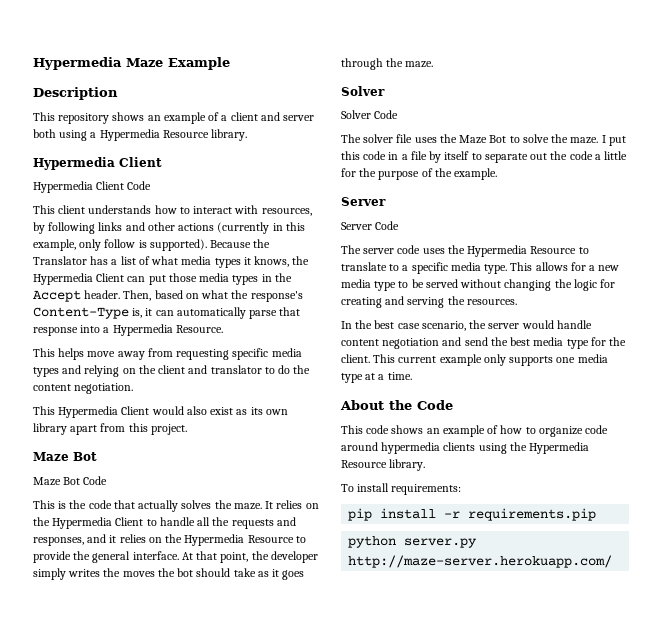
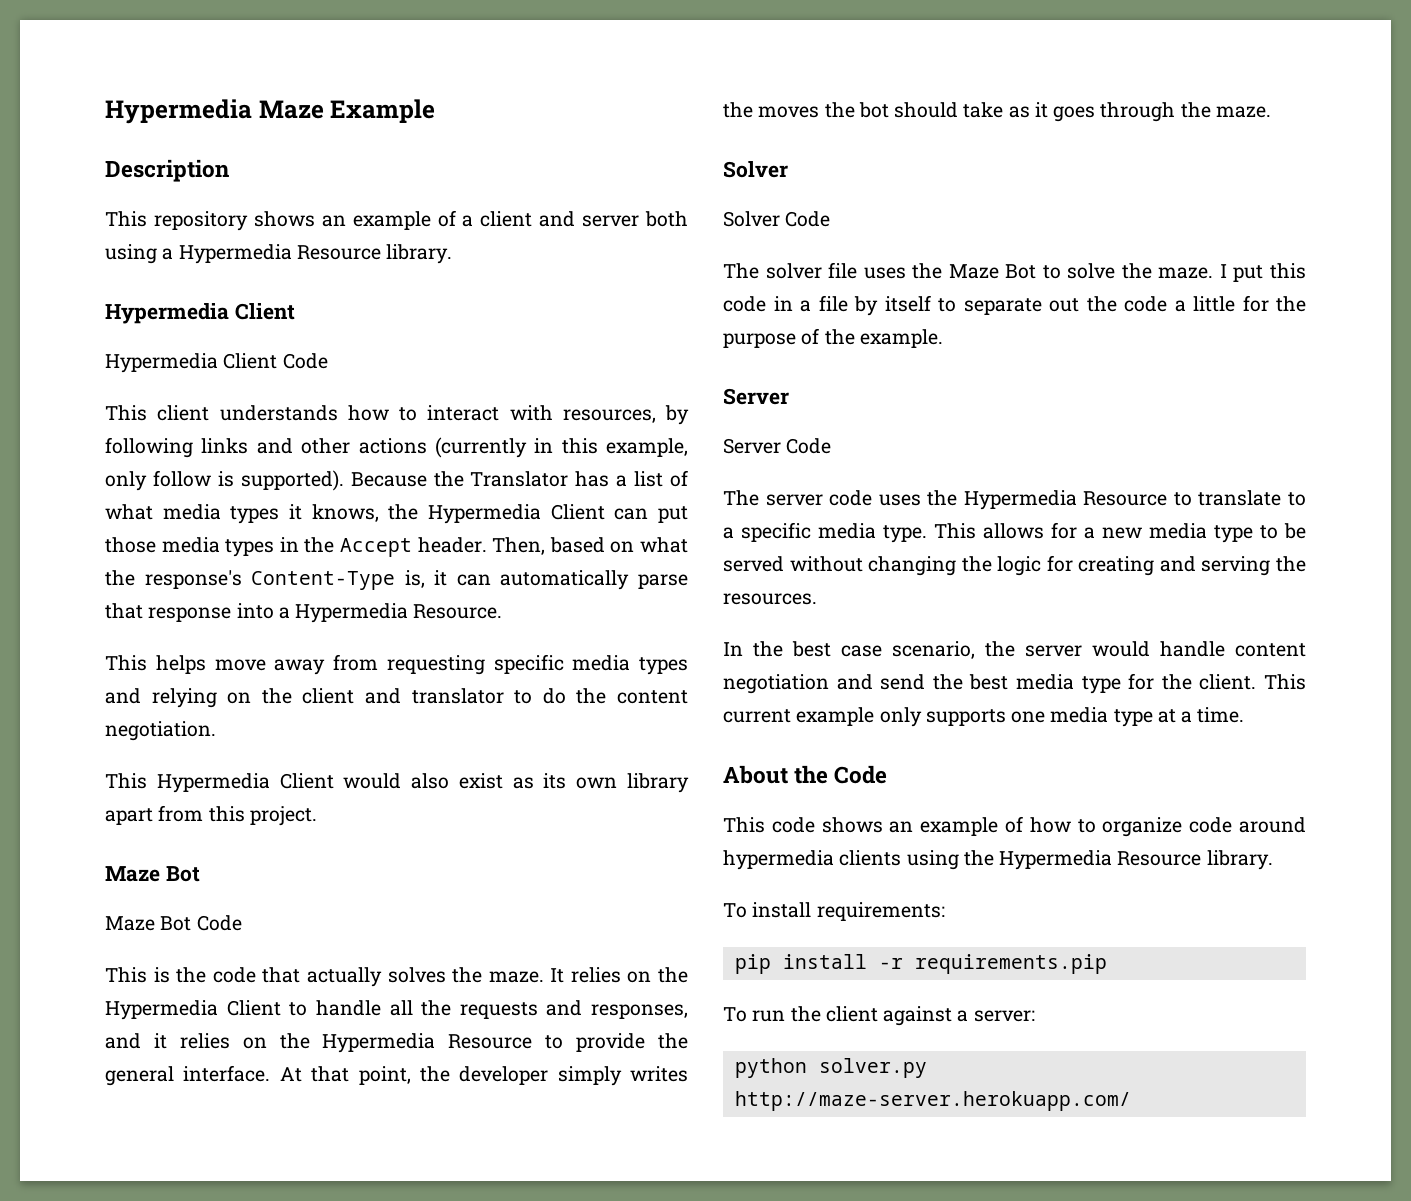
(597, 514) none -> [723,1006,1035,1026] // To run the client against a server:
[404,538,478,548] server.py -> [818,1058,927,1078] solver.py

